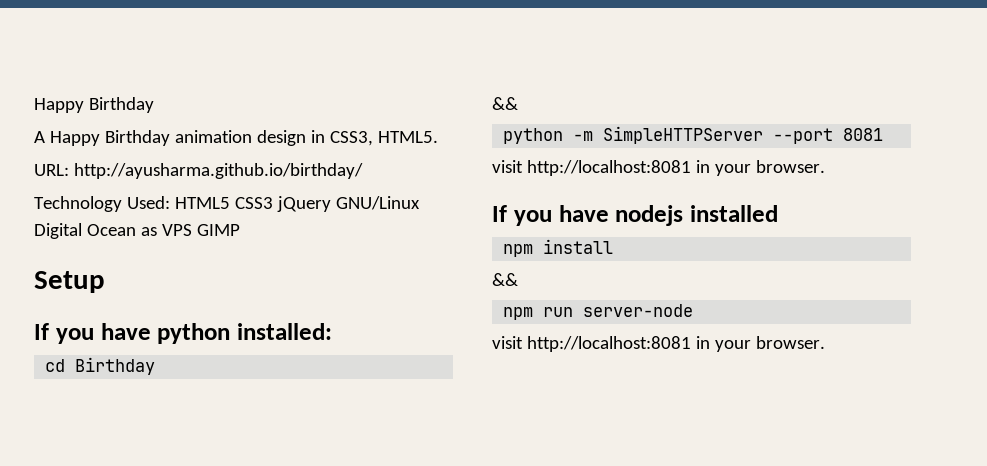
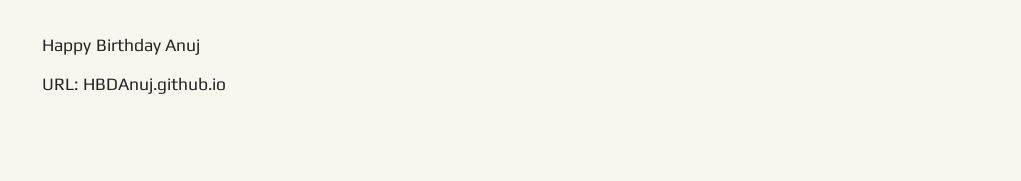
[34,97,154,113] [34,130,438,146] [34,163,363,179] [34,196,420,212] [34,223,240,239] [34,271,105,293] [34,323,332,344] [45,357,156,375] [492,97,518,110] [503,126,884,144] [492,160,825,176] [492,205,778,226] [503,239,614,257] [492,273,518,286] [503,304,694,320] [492,336,825,352] Happy Birthday // A Happy Birthday animation design in CSS3, HTML5. // URL: http://ayusharma.github.io/birthday/ // Technology Used: HTML5 CSS3 jQuery GNU/Linux Digital Ocean as VPS GIMP // Setup // If you have python installed: // cd Birthday // && // python -m SimpleHTTPServer --port 8081 // visit http://localhost:8081 in your browser. // If you have nodejs installed // npm install // && // npm run server-node // visit http://localhost:8081 in your browser. -> [42,38,201,55] [42,77,226,94] Happy Birthday Anuj // URL: HBDAnuj.github.io

